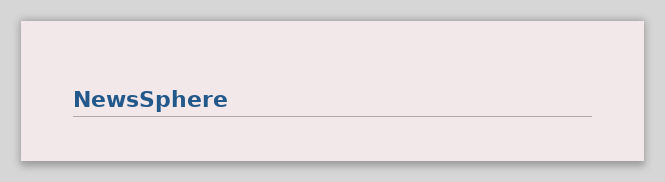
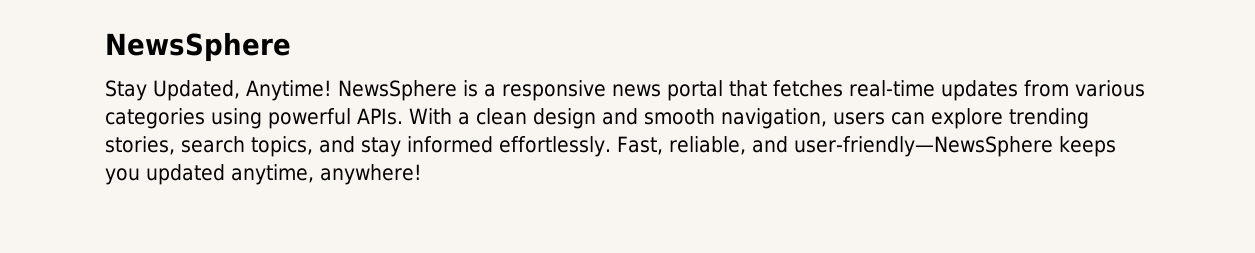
[73,90,228,112] NewsSphere -> [105,32,291,62] [105,80,1145,101] [105,108,1089,129] [105,136,1116,157] [105,164,422,185] NewsSphere // Stay Updated, Anytime! NewsSphere is a responsive news portal that fetches real-time updates from various categories using powerful APIs. With a clean design and smooth navigation, users can explore trending stories, search topics, and stay informed effortlessly. Fast, reliable, and user-friendly—NewsSphere keeps you updated anytime, anywhere!

